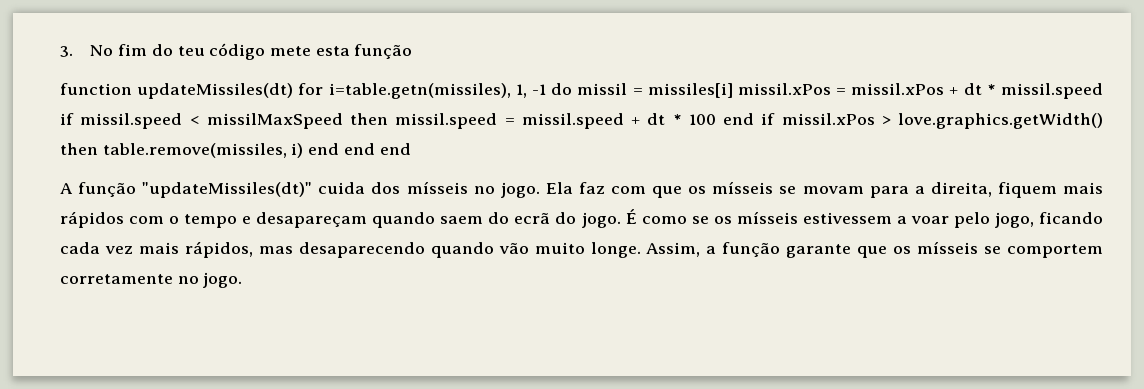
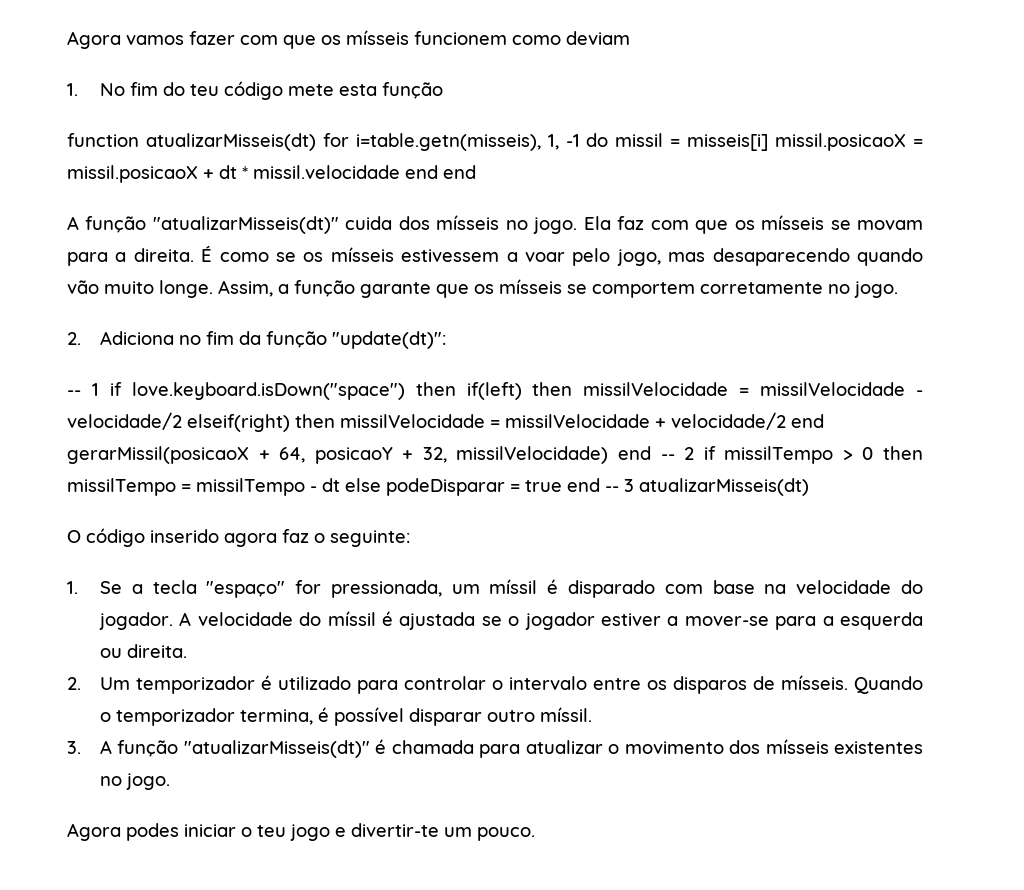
[60,46,73,57] 3. -> [67,30,630,49] [67,83,78,96] Agora vamos fazer com que os mísseis funcionem como deviam // 1.
[137,83,511,99] updateMissiles(dt) for i=table.getn(missiles), -> [145,133,541,151] atualizarMisseis(dt) for i=table.getn(misseis),
[647,83,1103,99] [60,113,1103,129] [60,143,340,158] missiles[i] missil.xPos = missil.xPos + dt * missil.speed if missil.speed < missilMaxSpeed then missil.speed = missil.speed + dt * 100 end if missil.xPos > love.graphics.getWidth() then table.remove(missiles, i) end -> [687,133,923,151] [67,165,400,183] misseis[i] missil.posicaoX = missil.posicaoX + dt * missil.velocidade
[142,182,313,198] "updateMissiles(dt)" -> [152,216,339,234] "atualizarMisseis(dt)"
[930,182,1104,198] [60,211,621,228] direita, fiquem mais rápidos com o tempo e desapareçam quando saem do ecrã do jogo. -> [133,248,194,262] direita.
[1038,212,1103,224] [60,241,253,258] ficando cada vez mais rápidos, -> (661, 257) none
(243, 280) none -> [67,331,446,349] [67,382,923,400] [67,412,824,432] [67,446,923,464] [67,478,809,496] [67,528,410,547] [67,579,923,598] [98,611,924,630] [99,644,187,658] [67,675,923,694] [99,707,592,726] [67,739,924,758] [99,773,170,790] [67,823,535,841] // 2. Adiciona no fim da função "update(dt)": // -- 1 if love.keyboard.isDown("space") then if(left) then missilVelocidade = missilVelocidade - velocidade/2 elseif(right) then missilVelocidade = missilVelocidade + velocidade/2 end gerarMissil(posicaoX + 64, posicaoY + 32, missilVelocidade) end -- 2 if missilTempo > 0 then missilTempo = missilTempo - dt else podeDisparar = true end -- 3 atualizarMisseis(dt) // O código inserido agora faz o seguinte: // 1. Se a tecla "espaço" for pressionada, um míssil é disparado com base na velocidade do jogador. A velocidade do míssil é ajustada se o jogador estiver a mover-se para a esquerda ou direita. // 2. Um temporizador é utilizado para controlar o intervalo entre os disparos de mísseis. Quando o temporizador termina, é possível disparar outro míssil. // 3. A função "atualizarMisseis(dt)" é chamada para atualizar o movimento dos mísseis existentes no jogo. // Agora podes iniciar o teu jogo e divertir-te um pouco.

